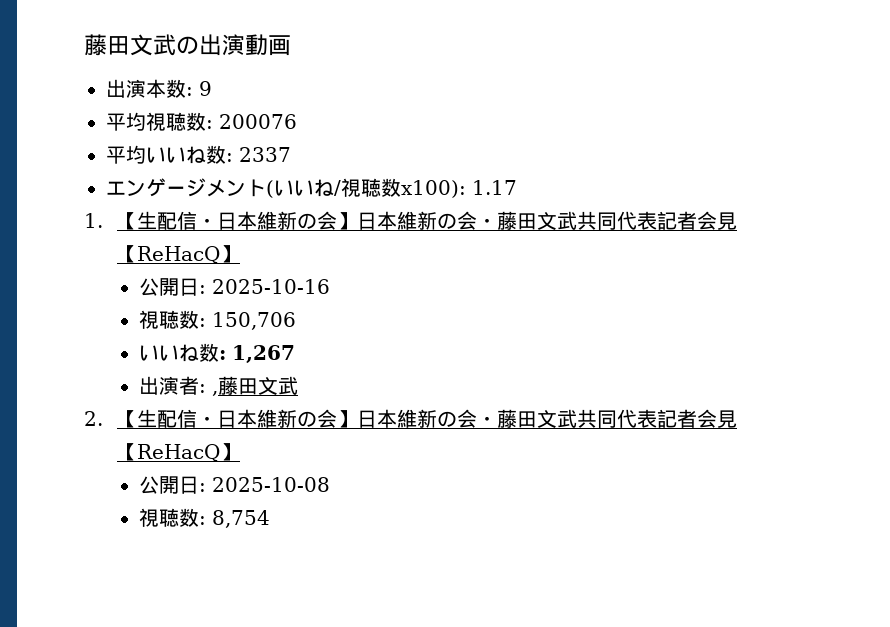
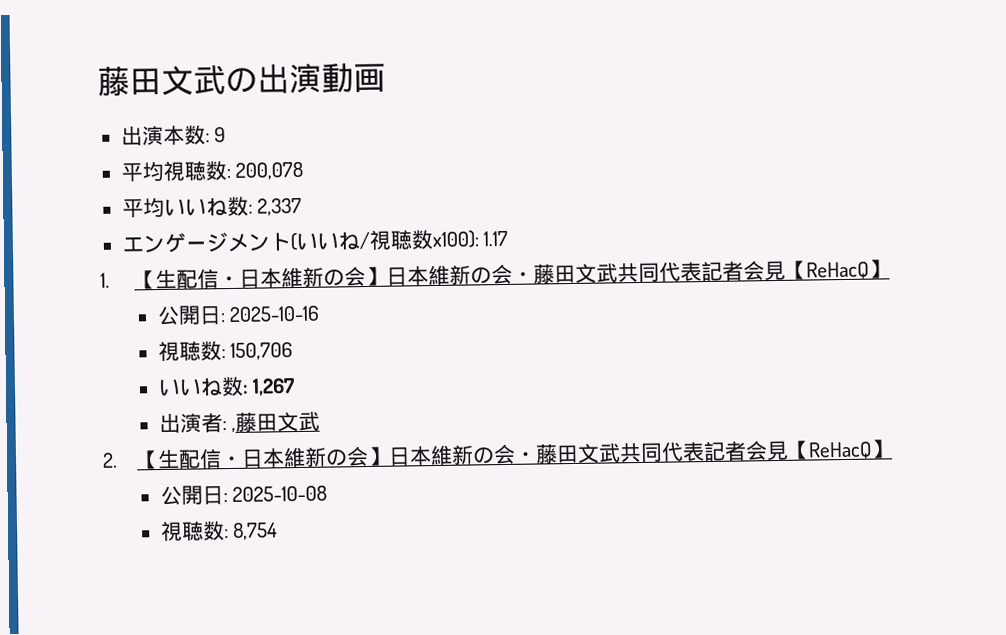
[219,114,297,129] 200076 -> [235,161,304,180] 200,078
[239,147,291,162] 2337 -> [257,197,303,216] 2,337

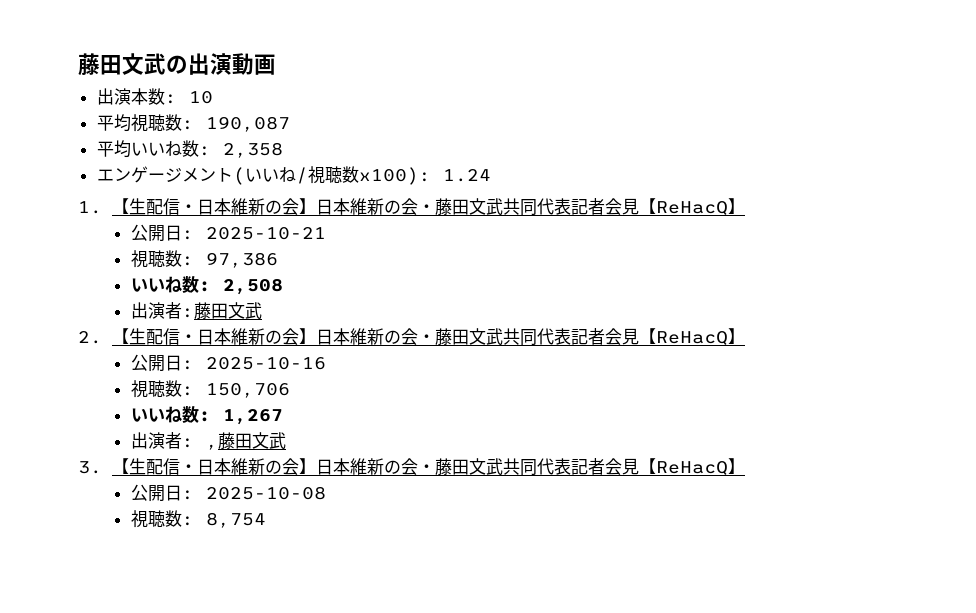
[214,127,227,143] 9 -> [188,91,213,104] 10
[235,161,304,180] 200,078 -> [205,116,290,132] 190,087
[257,197,303,216] 2,337 -> [222,142,283,158] 2,358
[483,230,509,247] [100,272,110,288] 1.17 // 1. -> [442,169,491,182] [78,198,745,216] [130,224,326,242] [130,250,278,268] [130,276,283,295] [130,302,262,320] [78,331,102,344] 1.24 // 1.【生配信・日本維新の会】日本維新の会・藤田文武共同代表記者会見【ReHacQ】 // 公開日: 2025-10-21 // 視聴数: 97,386 // いいね数: 2,508 // 出演者:藤田文武 // 2.
[102,452,118,468] 2. -> [78,461,102,474] 3.

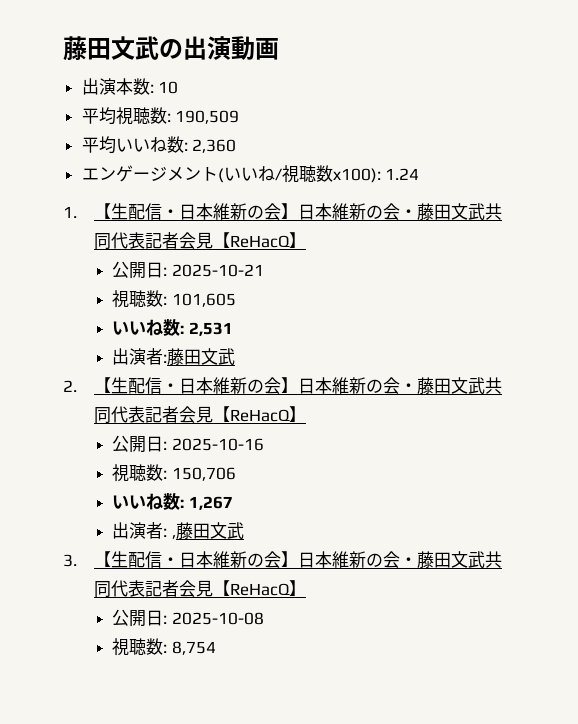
[205,116,290,132] 190,087 -> [175,110,240,124] 190,509
[222,142,283,158] 2,358 -> [192,139,237,153] 2,360
[205,252,278,268] [130,276,283,295] 97,386 // いいね数: 2,508 -> [172,293,237,307] [112,319,234,336] 101,605 // いいね数: 2,531

